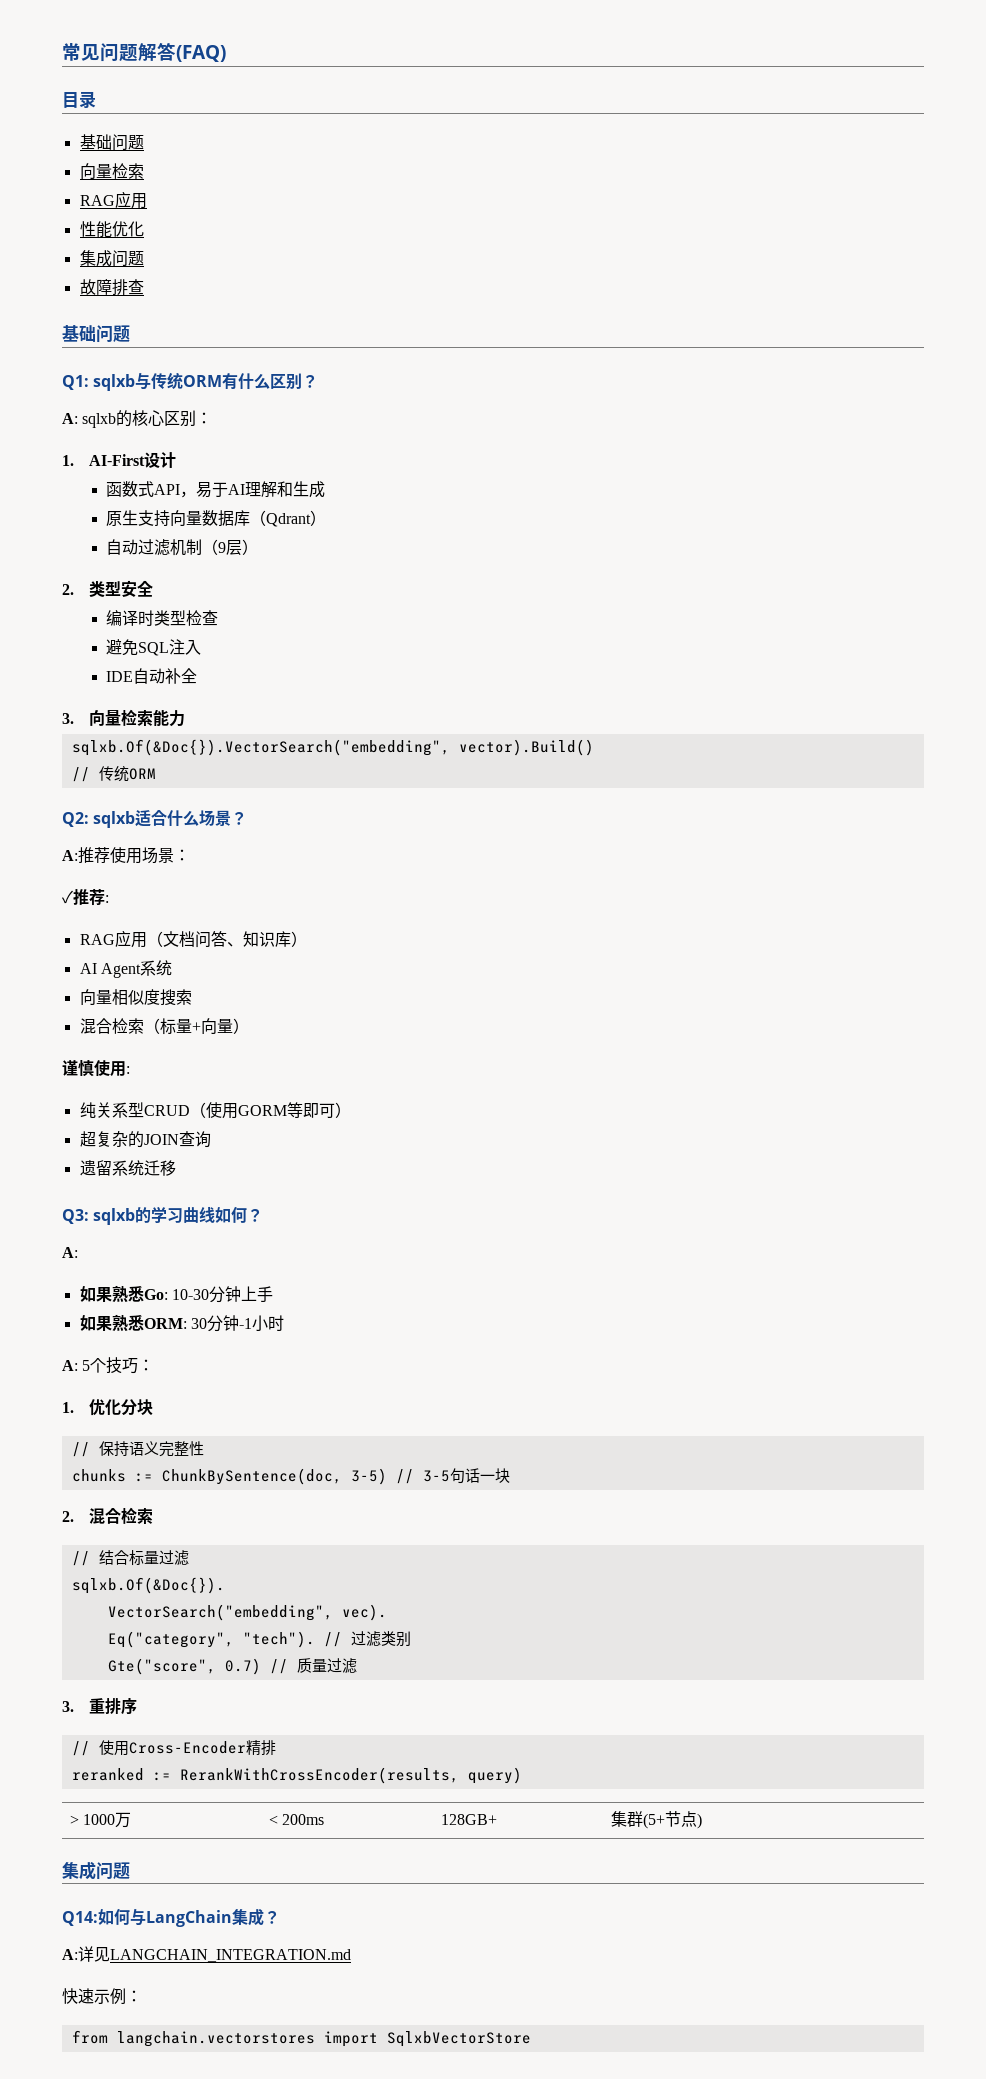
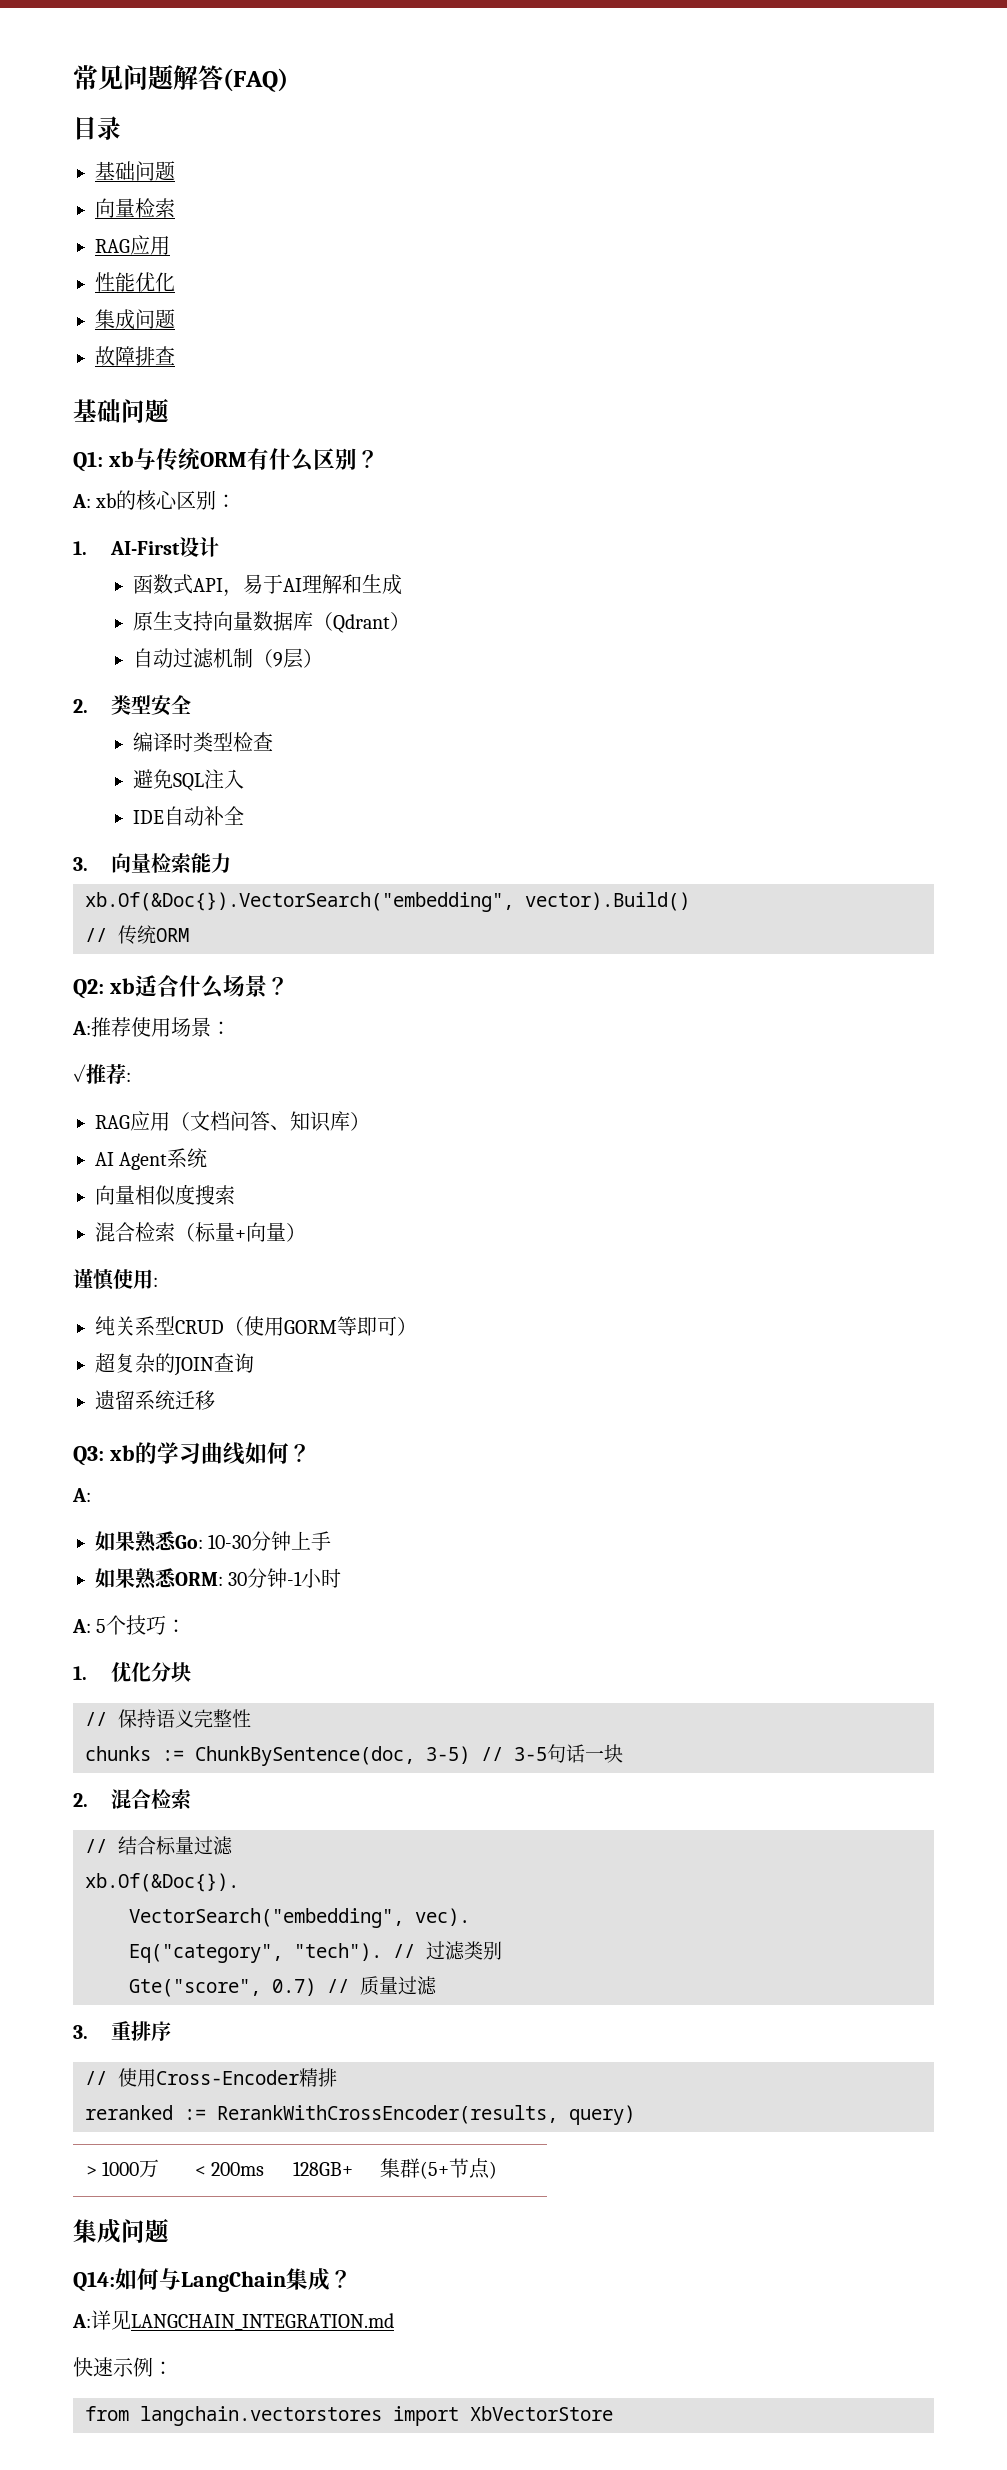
[93,374,136,391] sqlxb -> [108,451,134,467] xb
[82,413,117,428] sqlxb -> [95,493,117,508] xb
[71,739,450,756] sqlxb.Of(&Doc{}).VectorSearch("embedding", -> [85,892,514,912] xb.Of(&Doc{}).VectorSearch("embedding",
[93,811,136,828] sqlxb -> [109,978,135,994] xb
[93,1208,136,1225] sqlxb -> [109,1445,135,1461] xb
[71,1577,225,1594] sqlxb.Of(&Doc{}). -> [85,1873,239,1892] xb.Of(&Doc{}).
[386,2031,531,2047] SqlxbVectorStore -> [470,2406,613,2421] XbVectorStore

